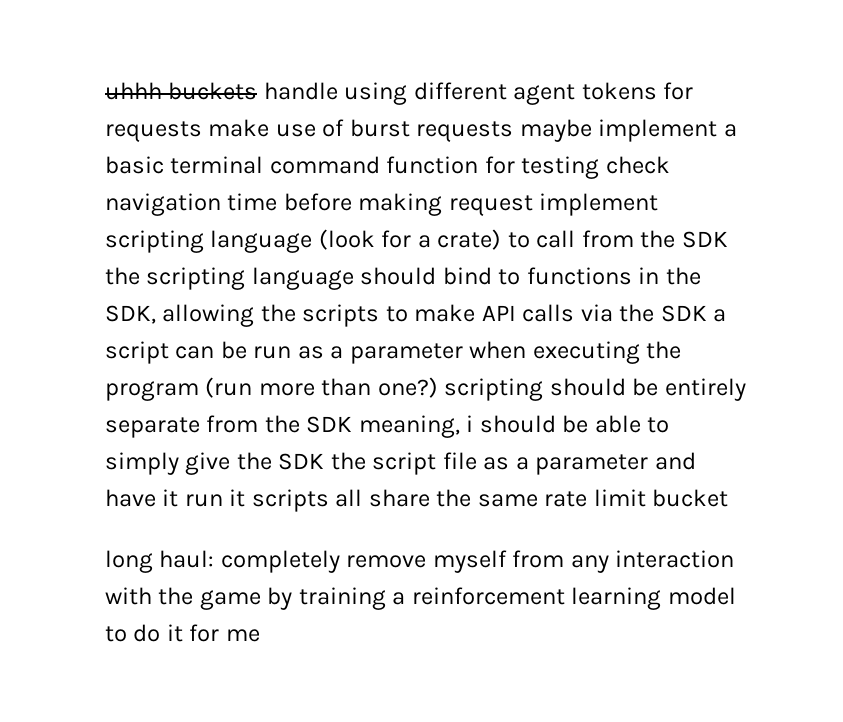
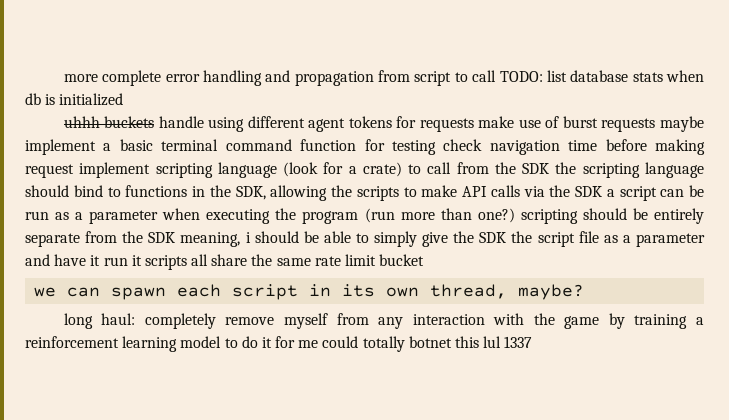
(105, 91) none -> [63,70,704,86] [25,93,124,106] more complete error handling and propagation from script to call TODO: list database stats when db is initialized //
(729, 498) none -> [34,284,585,300] // we can spawn each script in its own thread, maybe?
(260, 635) none -> [322,336,533,352] could totally botnet this lul 1337

